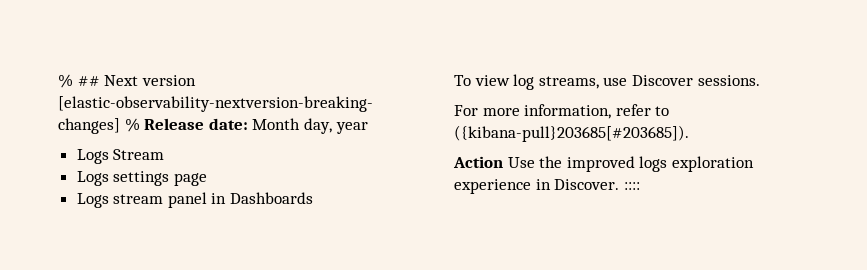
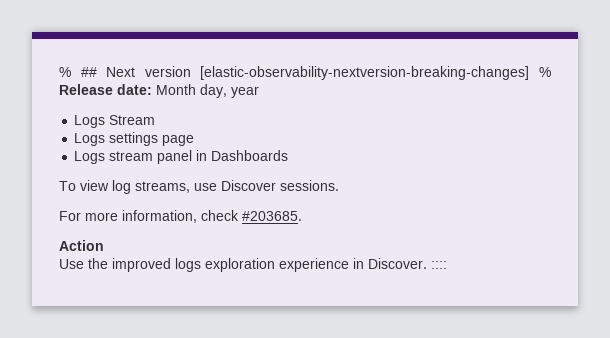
[615,104,670,116] [454,125,689,142] refer to ({kibana-pull}203685[#203685]). -> [201,210,302,221] check #203685.
(503, 162) none -> (104, 245) //

